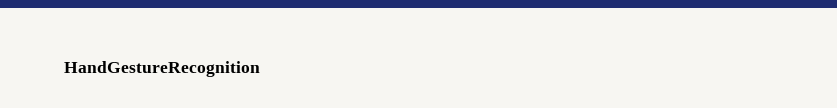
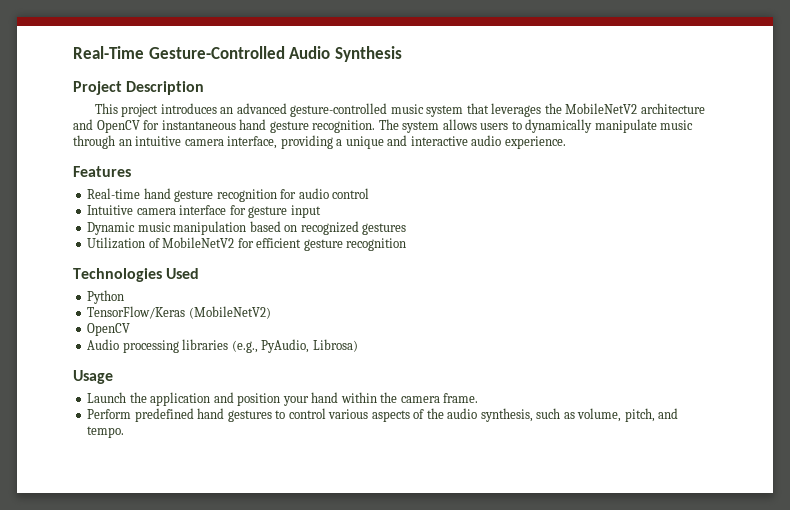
[64,61,260,77] HandGestureRecognition -> [73,46,402,62] [73,81,205,95] [94,103,705,117] [73,119,694,133] [73,135,566,149] [73,166,131,177] [87,188,370,202] [87,205,321,218] [87,221,407,235] [87,237,407,251] [73,268,200,282] [87,290,125,304] [87,306,271,319] [87,323,131,336] [87,339,358,353] [73,370,113,384] [87,392,479,406] [87,408,679,422] [87,426,125,438] Real-Time Gesture-Controlled Audio Synthesis // Project Description // This project introduces an advanced gesture-controlled music system that leverages the MobileNetV2 architecture and OpenCV for instantaneous hand gesture recognition. The system allows users to dynamically manipulate music through an intuitive camera interface, providing a unique and interactive audio experience. // Features // Real-time hand gesture recognition for audio control // Intuitive camera interface for gesture input // Dynamic music manipulation based on recognized gestures // Utilization of MobileNetV2 for efficient gesture recognition // Technologies Used // Python // TensorFlow/Keras (MobileNetV2) // OpenCV // Audio processing libraries (e.g., PyAudio, Librosa) // Usage // Launch the application and position your hand within the camera frame. // Perform predefined hand gestures to control various aspects of the audio synthesis, such as volume, pitch, and tempo.

